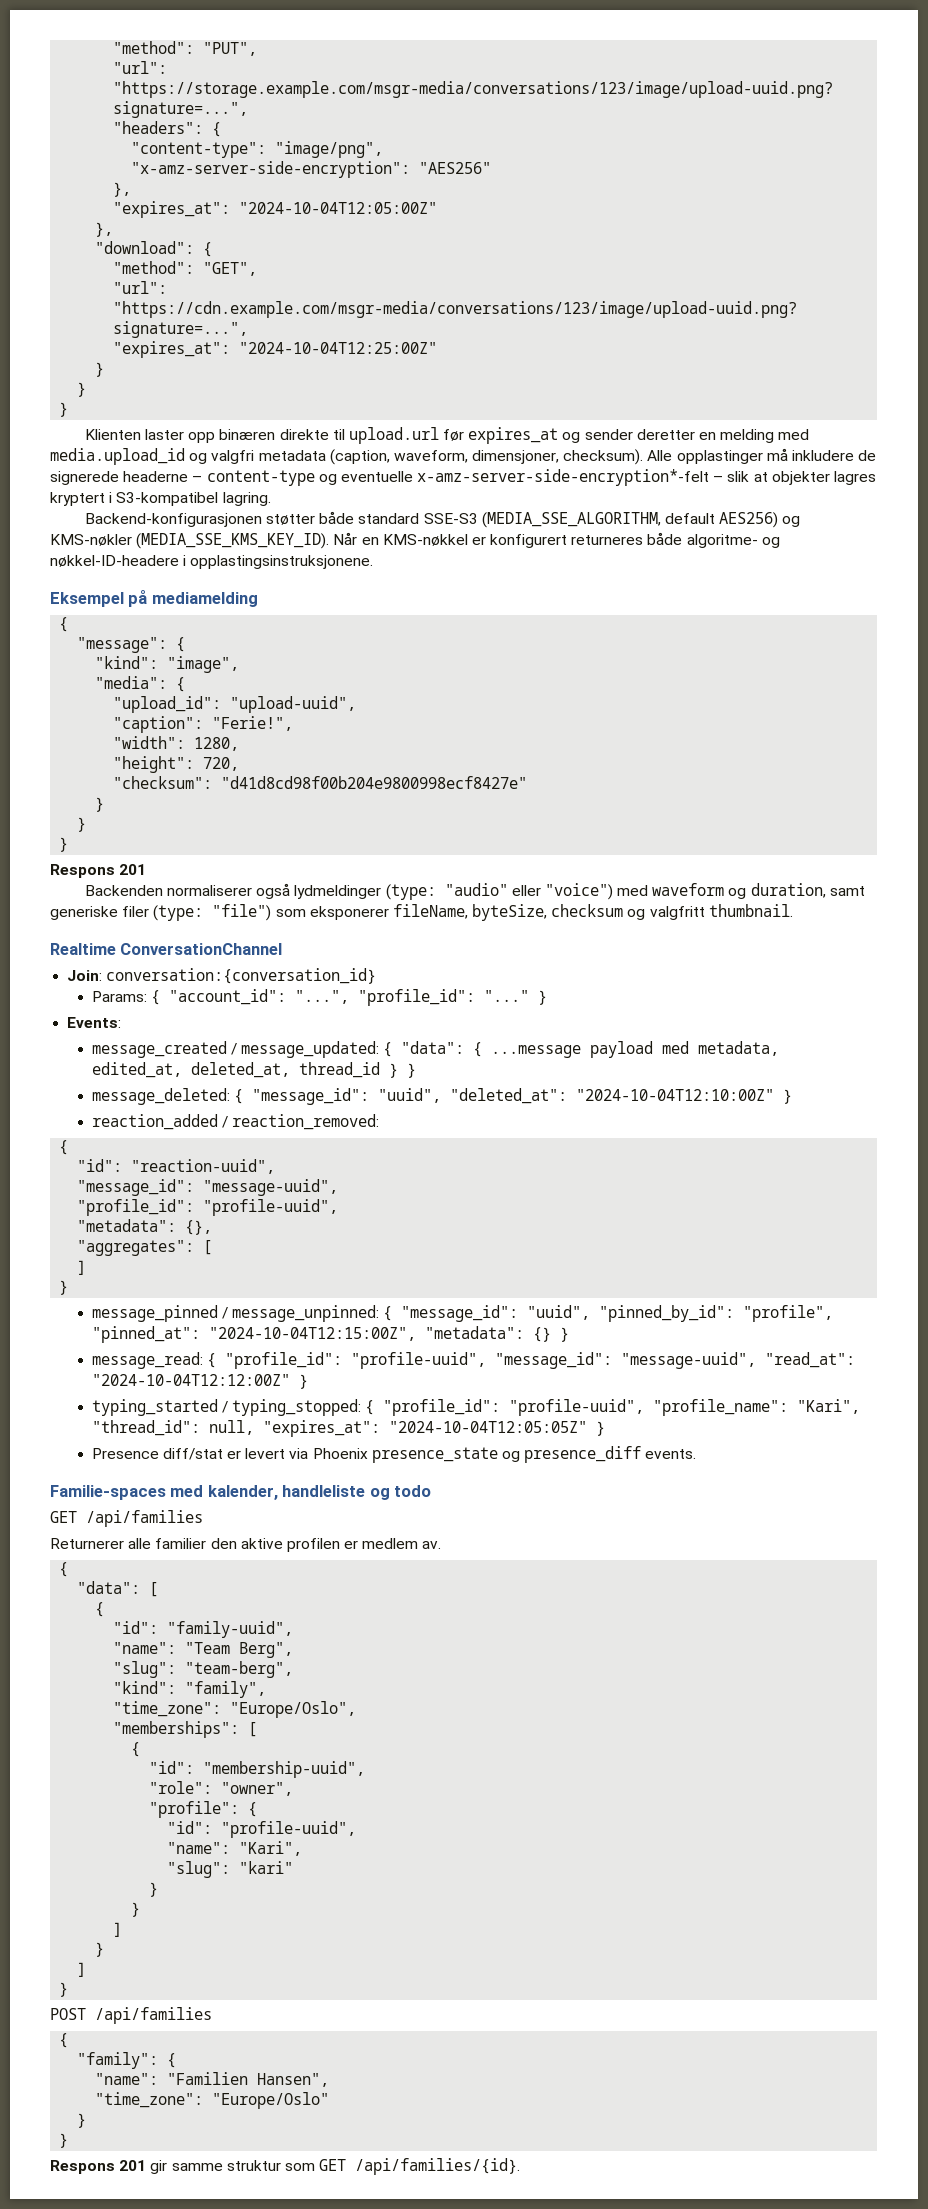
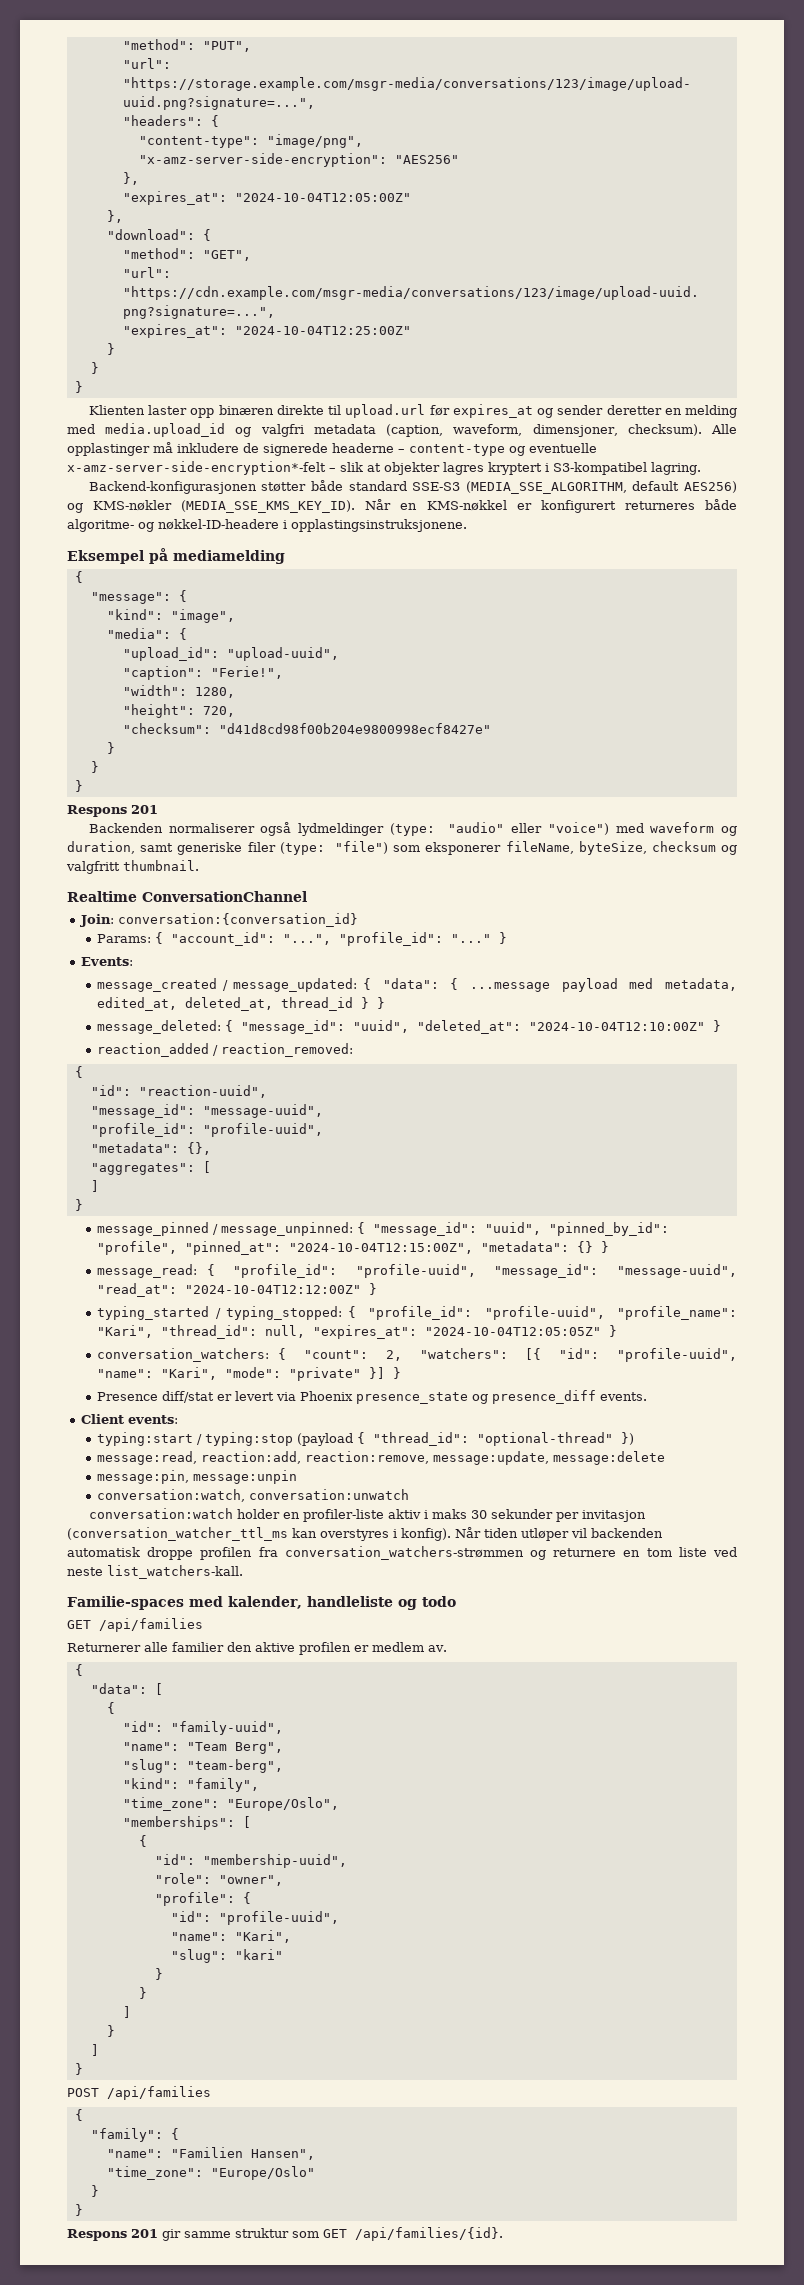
(605, 1428) none -> [97,1348,738,1362] [97,1367,402,1381] // conversation_watchers: { "count": 2, "watchers": [{ "id": "profile-uuid", "name": "Kari", "mode": "private" }] }
(697, 1454) none -> [80,1414,178,1424] [97,1432,635,1446] [97,1451,666,1465] [97,1470,298,1484] [97,1489,410,1502] [88,1508,646,1522] [67,1527,663,1541] [67,1546,738,1560] [67,1565,243,1579] // Client events: // typing:start / typing:stop (payload { "thread_id": "optional-thread" }) // message:read, reaction:add, reaction:remove, message:update, message:delete // message:pin, message:unpin // conversation:watch, conversation:unwatch // conversation:watch holder en profiler-liste aktiv i maks 30 sekunder per invitasjon (conversation_watcher_ttl_ms kan overstyres i konfig). Når tiden utløper vil backenden automatisk droppe profilen fra conversation_watchers-strømmen og returnere en tom liste ved neste list_watchers-kall.

